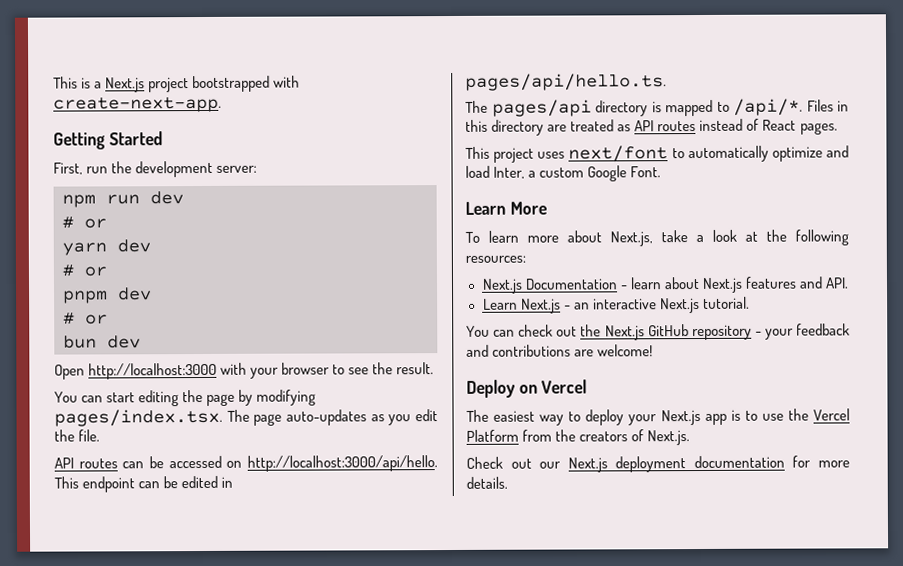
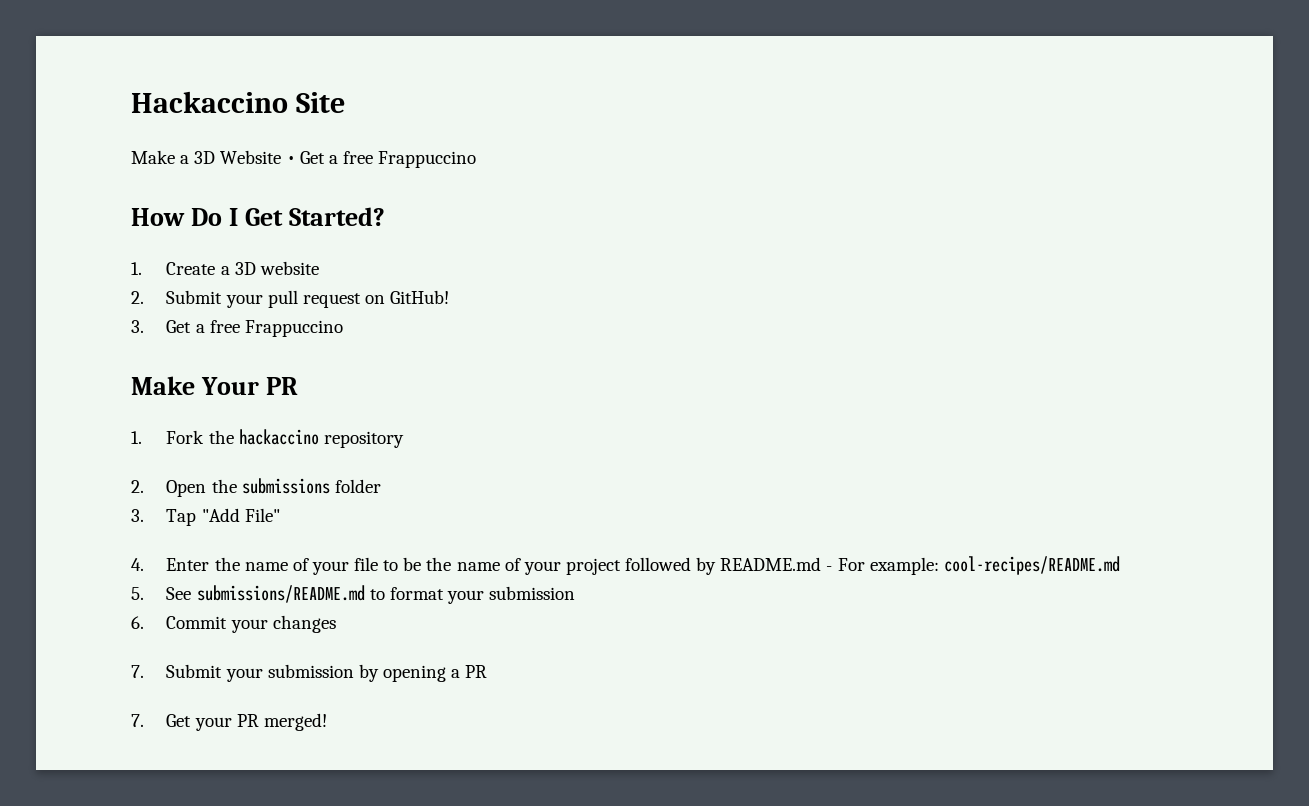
[53,75,301,93] [53,96,222,113] [53,131,163,150] [53,160,258,178] [62,191,184,208] [62,216,107,229] [62,239,151,256] [62,264,107,277] [63,287,152,304] [63,312,108,325] [63,335,141,349] [54,362,435,380] [54,389,317,407] [54,408,439,427] [54,429,101,442] [54,455,438,472] [54,475,234,493] [465,73,667,91] [465,98,849,117] [465,118,838,136] [465,145,849,163] [465,165,662,182] [465,201,547,215] [465,229,849,247] [465,255,526,263] [481,276,849,294] [482,296,750,314] [466,323,850,341] [466,344,654,357] [466,379,588,398] [466,408,850,426] [466,429,691,446] [466,455,850,473] [466,476,508,489] This is a Next.js project bootstrapped with create-next-app. // Getting Started // First, run the development server: // npm run dev // # or // yarn dev // # or // pnpm dev // # or // bun dev // Open http://localhost:3000 with your browser to see the result. // You can start editing the page by modifying pages/index.tsx. The page auto-updates as you edit the file. // API routes can be accessed on http://localhost:3000/api/hello. This endpoint can be edited in pages/api/hello.ts. // The pages/api directory is mapped to /api/*. Files in this directory are treated as API routes instead of React pages. // This project uses next/font to automatically optimize and load Inter, a custom Google Font. // Learn More // To learn more about Next.js, take a look at the following resources: // Next.js Documentation - learn about Next.js features and API. // Learn Next.js - an interactive Next.js tutorial. // You can check out the Next.js GitHub repository - your feedback and contributions are welcome! // Deploy on Vercel // The easiest way to deploy your Next.js app is to use the Vercel Platform from the creators of Next.js. // Check out our Next.js deployment documentation for more details. -> [131,91,345,113] [131,150,477,168] [131,207,385,226] [131,261,319,275] [131,290,450,308] [131,320,343,337] [131,376,298,395] [131,429,404,448] [131,478,381,497] [131,508,280,526] [131,556,1120,575] [131,585,576,604] [131,615,336,633] [131,664,488,682] [131,713,327,731] Hackaccino Site // Make a 3D Website • Get a free Frappuccino // How Do I Get Started? // 1. Create a 3D website // 2. Submit your pull request on GitHub! // 3. Get a free Frappuccino // Make Your PR // 1. Fork the hackaccino repository // 2. Open the submissions folder // 3. Tap "Add File" // 4. Enter the name of your file to be the name of your project followed by README.md - For example: cool-recipes/README.md // 5. See submissions/README.md to format your submission // 6. Commit your changes // 7. Submit your submission by opening a PR // 7. Get your PR merged!

